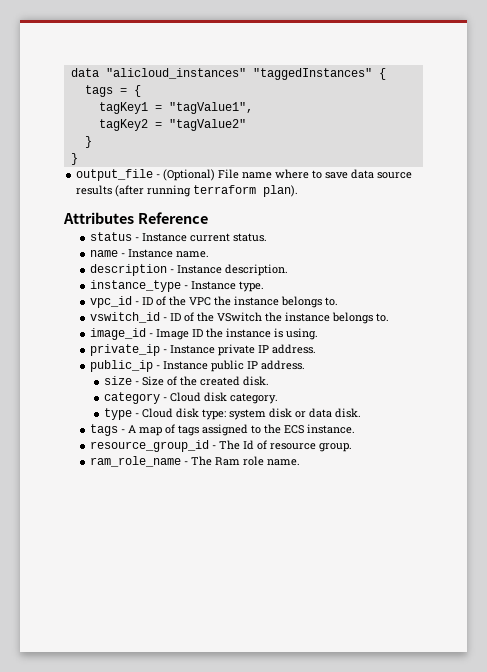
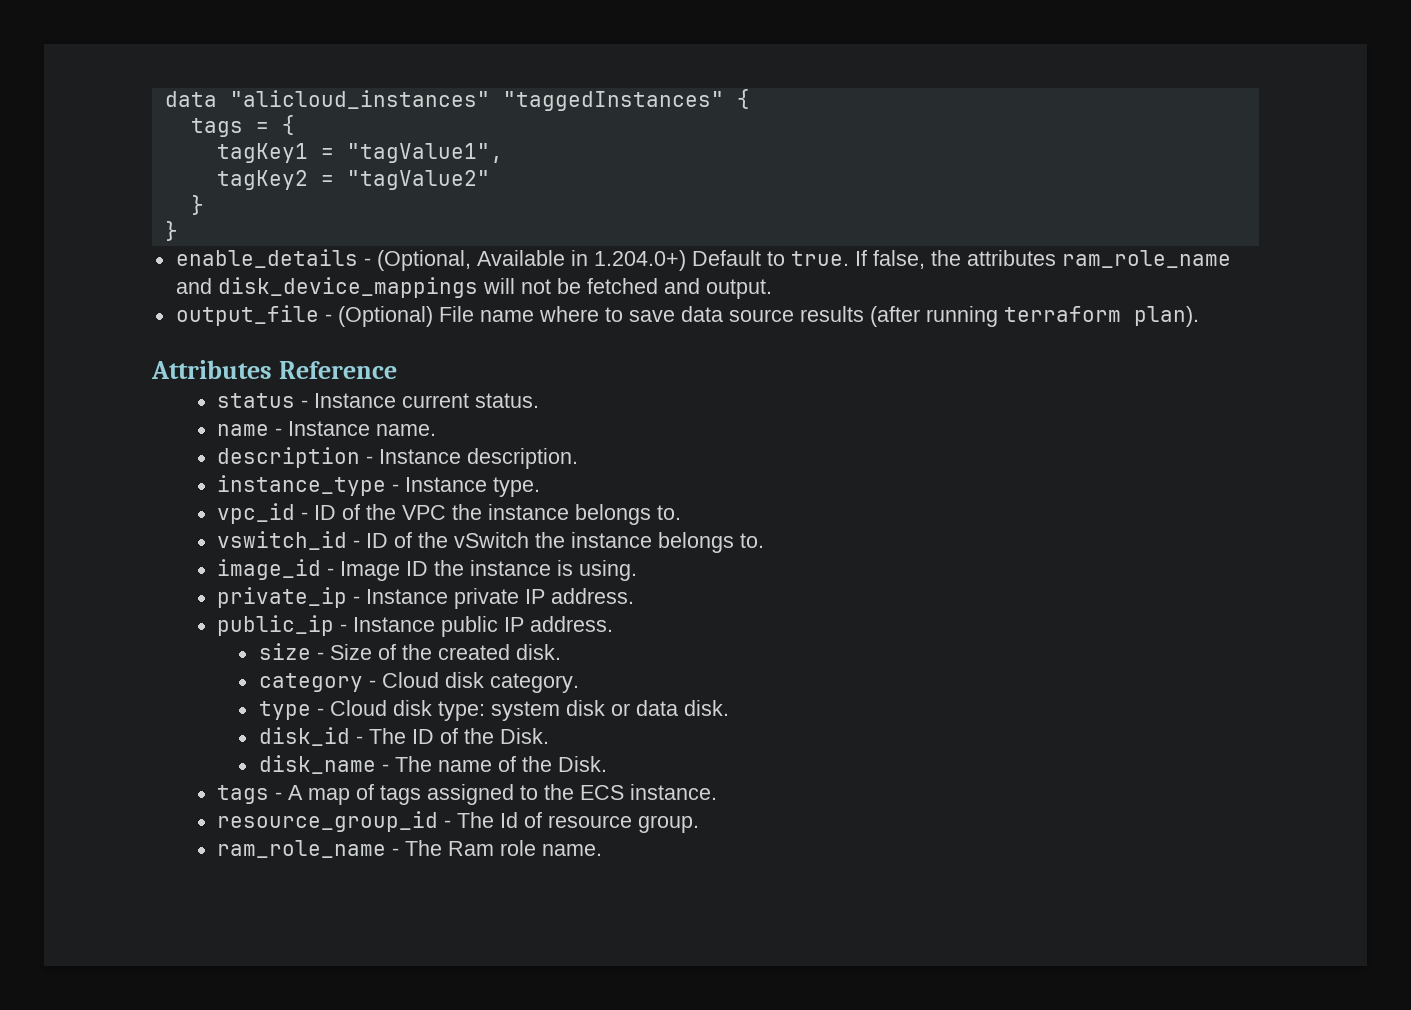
(78, 159) none -> [175,249,1231,271] [175,277,772,299] // enable_details - (Optional, Available in 1.204.0+) Default to true. If false, the attributes ram_role_name and disk_device_mappings will not be fetched and output.
[217,312,263,322] VSwitch -> [454,532,530,548] vSwitch
(362, 413) none -> [258,727,549,746] [258,755,607,774] // disk_id - The ID of the Disk. // disk_name - The name of the Disk.

